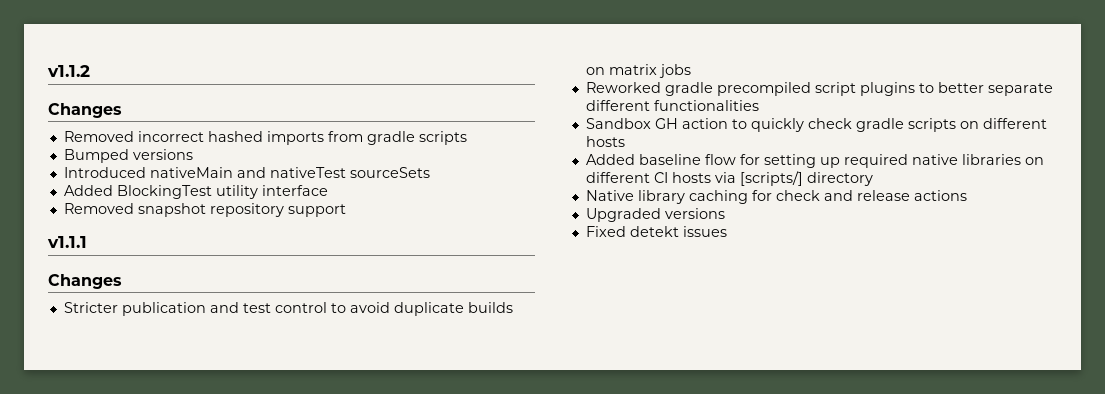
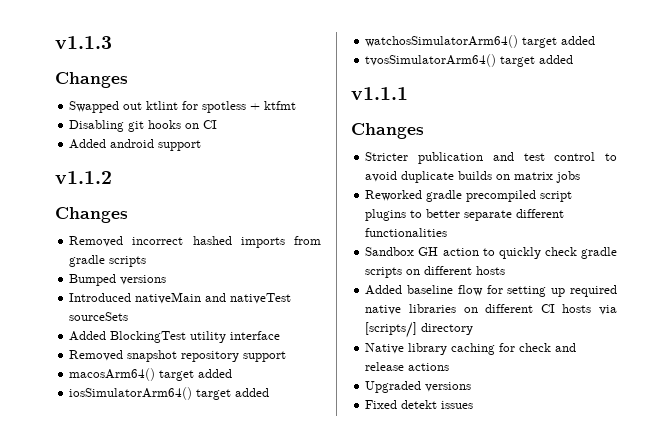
(47, 71) none -> [55,36,112,49] [55,72,128,88] [69,101,297,113] [69,120,218,132] [69,139,202,151] v1.1.3 // Changes // Swapped out ktlint for spotless + ktfmt // Disabling git hooks on CI // Added android support //
(346, 210) none -> [69,368,233,381] [69,387,270,400] [365,35,596,48] [365,54,574,67] // macosArm64() target added // iosSimulatorArm64() target added // watchosSimulatorArm64() target added // tvosSimulatorArm64() target added

